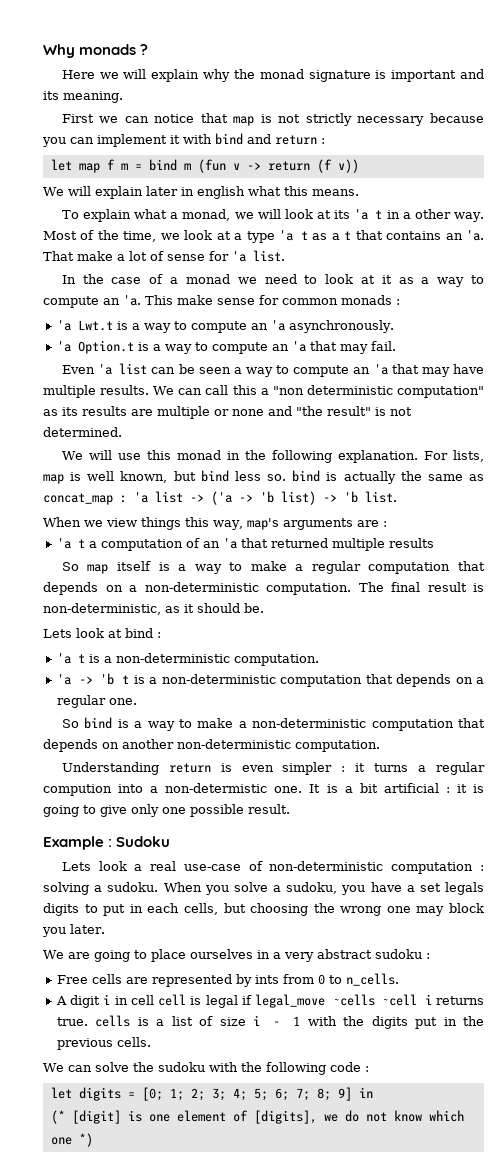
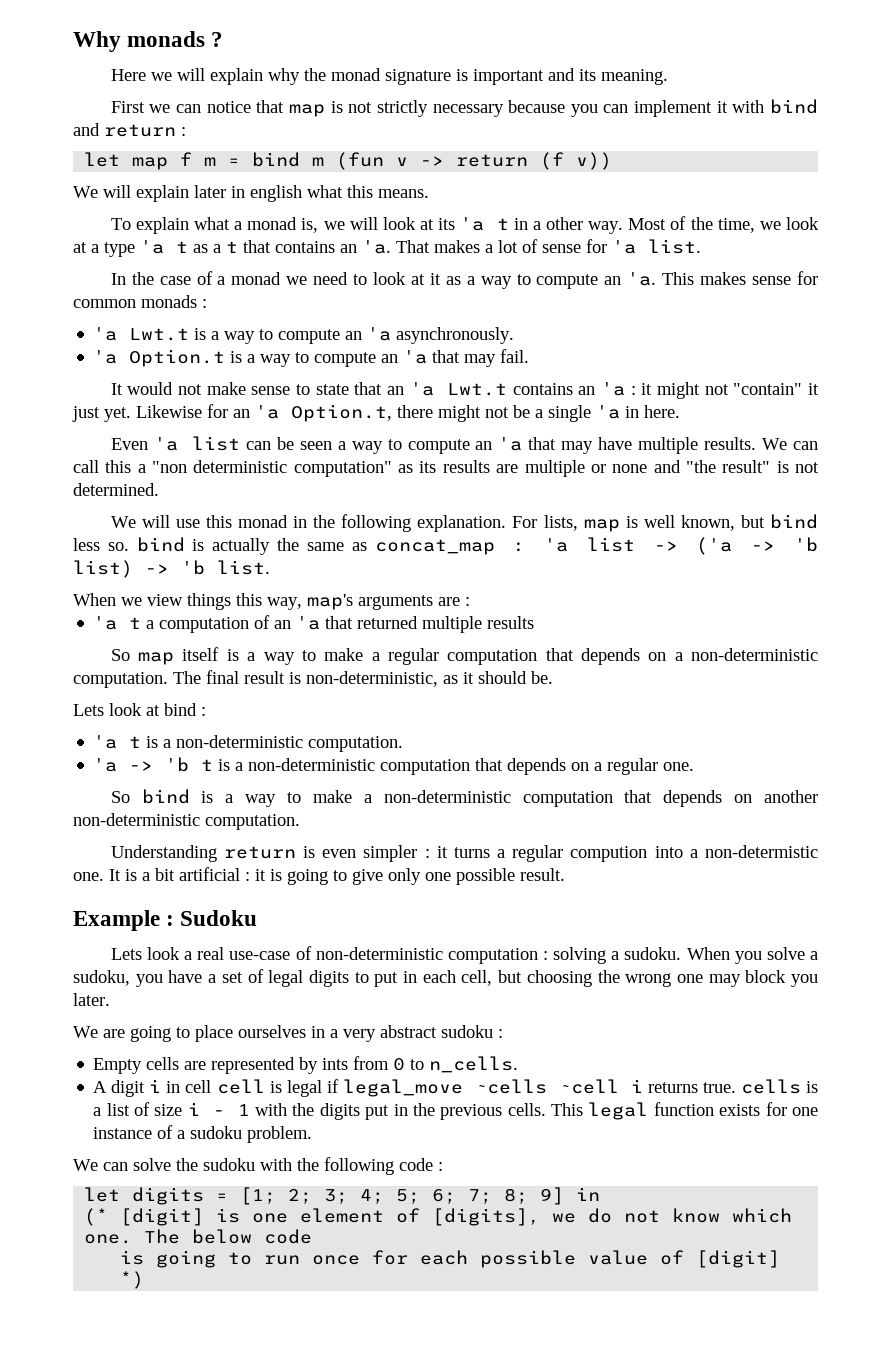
[182,209,231,221] monad, -> [247,217,319,233] monad is,
[77,251,113,261] make -> [434,240,480,253] makes
[177,295,213,305] make -> [700,272,747,285] makes
(396, 346) none -> [110,382,819,399] [72,404,680,422] // It would not make sense to state that an 'a Lwt.t contains an 'a : it might not "contain" it just yet. Likewise for an 'a Option.t, there might not be a single 'a in here.
[445,882,485,895] legals -> [247,969,304,987] of legal
[183,903,218,915] cells, -> [461,970,493,986] cell,
[56,975,88,984] Free -> [93,1058,143,1074] Empty
(151, 1042) none -> [551,1102,819,1120] [93,1125,313,1143] This legal function exists for one instance of a sudoku problem.
[141,1087,184,1101] [0; 1; -> [240,1187,277,1205] [1;
[50,1137,72,1145] one -> [84,1229,313,1244] [120,1250,781,1268] one. The below code // is going to run once for each possible value of [digit]

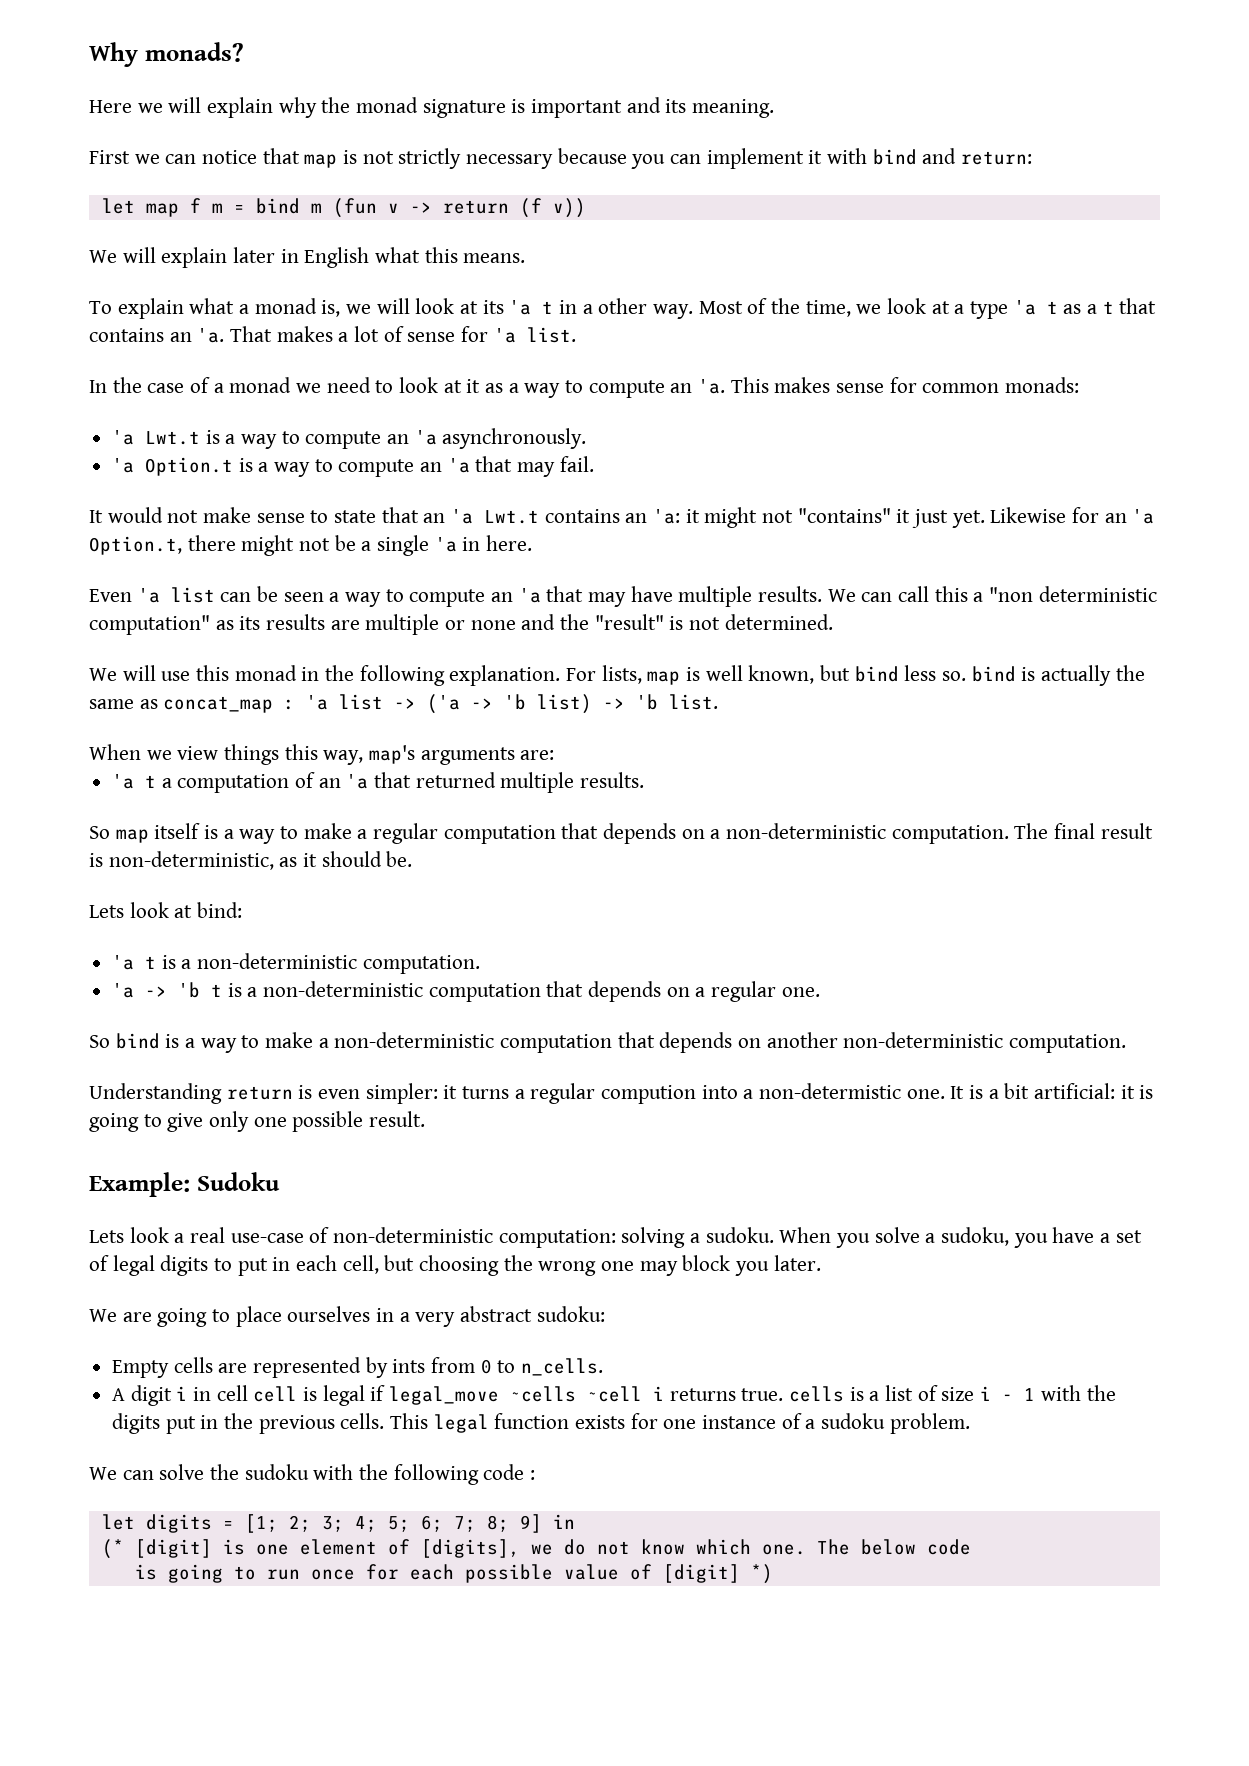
[127,31,224,47] monads ? -> [144,42,244,62] monads?
[104,124,186,137] return : -> [961,151,1033,165] return:
[250,185,302,202] english -> [304,247,370,268] English
[141,295,207,308] monads : -> [1005,377,1080,393] monads:
[601,382,636,396] 'a : -> [653,509,681,524] 'a:
[733,383,803,395] "contain" -> [797,508,891,523] "contains"
[685,460,771,473] "the result" -> [560,614,664,630] the "result"
[438,597,470,606] are : -> [520,750,555,760] are:
[487,616,535,629] results -> [580,772,645,788] results.
[164,703,206,716] bind : -> [197,902,243,918] bind:
[363,845,430,862] simpler : -> [365,1083,438,1104] simpler:
[179,867,250,881] artificial : -> [1034,1083,1116,1099] artificial:
[73,910,175,931] Example : -> [89,1172,190,1197] Example:
[447,948,548,964] computation : -> [498,1229,616,1248] computation:
[441,1025,503,1038] sudoku : -> [536,1306,605,1322] sudoku:

